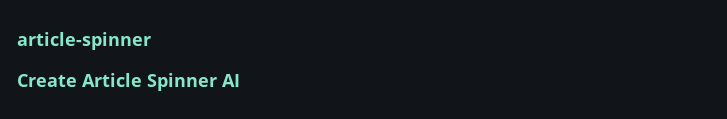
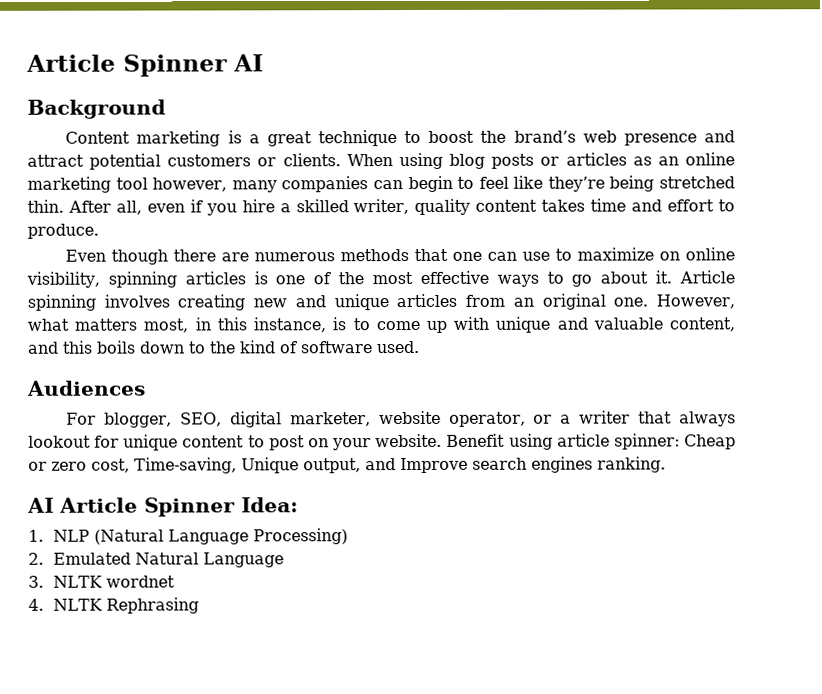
[17,32,151,50] [17,74,77,87] article-spinner // Create -> (26, 63) none
(240, 80) none -> [27,99,166,119] [65,130,735,147] [27,152,736,170] [27,175,735,193] [27,198,735,216] [27,223,99,239] [65,247,736,265] [26,270,736,288] [27,293,736,311] [27,316,735,333] [27,340,420,354] [27,380,146,396] [66,410,736,428] [28,433,736,451] [28,456,666,474] [27,497,298,517] [28,528,348,545] [28,552,284,568] [28,575,175,588] [28,597,199,614] // Background // Content marketing is a great technique to boost the brand’s web presence and attract potential customers or clients. When using blog posts or articles as an online marketing tool however, many companies can begin to feel like they’re being stretched thin. After all, even if you hire a skilled writer, quality content takes time and effort to produce. // Even though there are numerous methods that one can use to maximize on online visibility, spinning articles is one of the most effective ways to go about it. Article spinning involves creating new and unique articles from an original one. However, what matters most, in this instance, is to come up with unique and valuable content, and this boils down to the kind of software used. // Audiences // For blogger, SEO, digital marketer, website operator, or a writer that always lookout for unique content to post on your website. Benefit using article spinner: Cheap or zero cost, Time-saving, Unique output, and Improve search engines ranking. // AI Article Spinner Idea: // 1. NLP (Natural Language Processing) // 2. Emulated Natural Language // 3. NLTK wordnet // 4. NLTK Rephrasing

